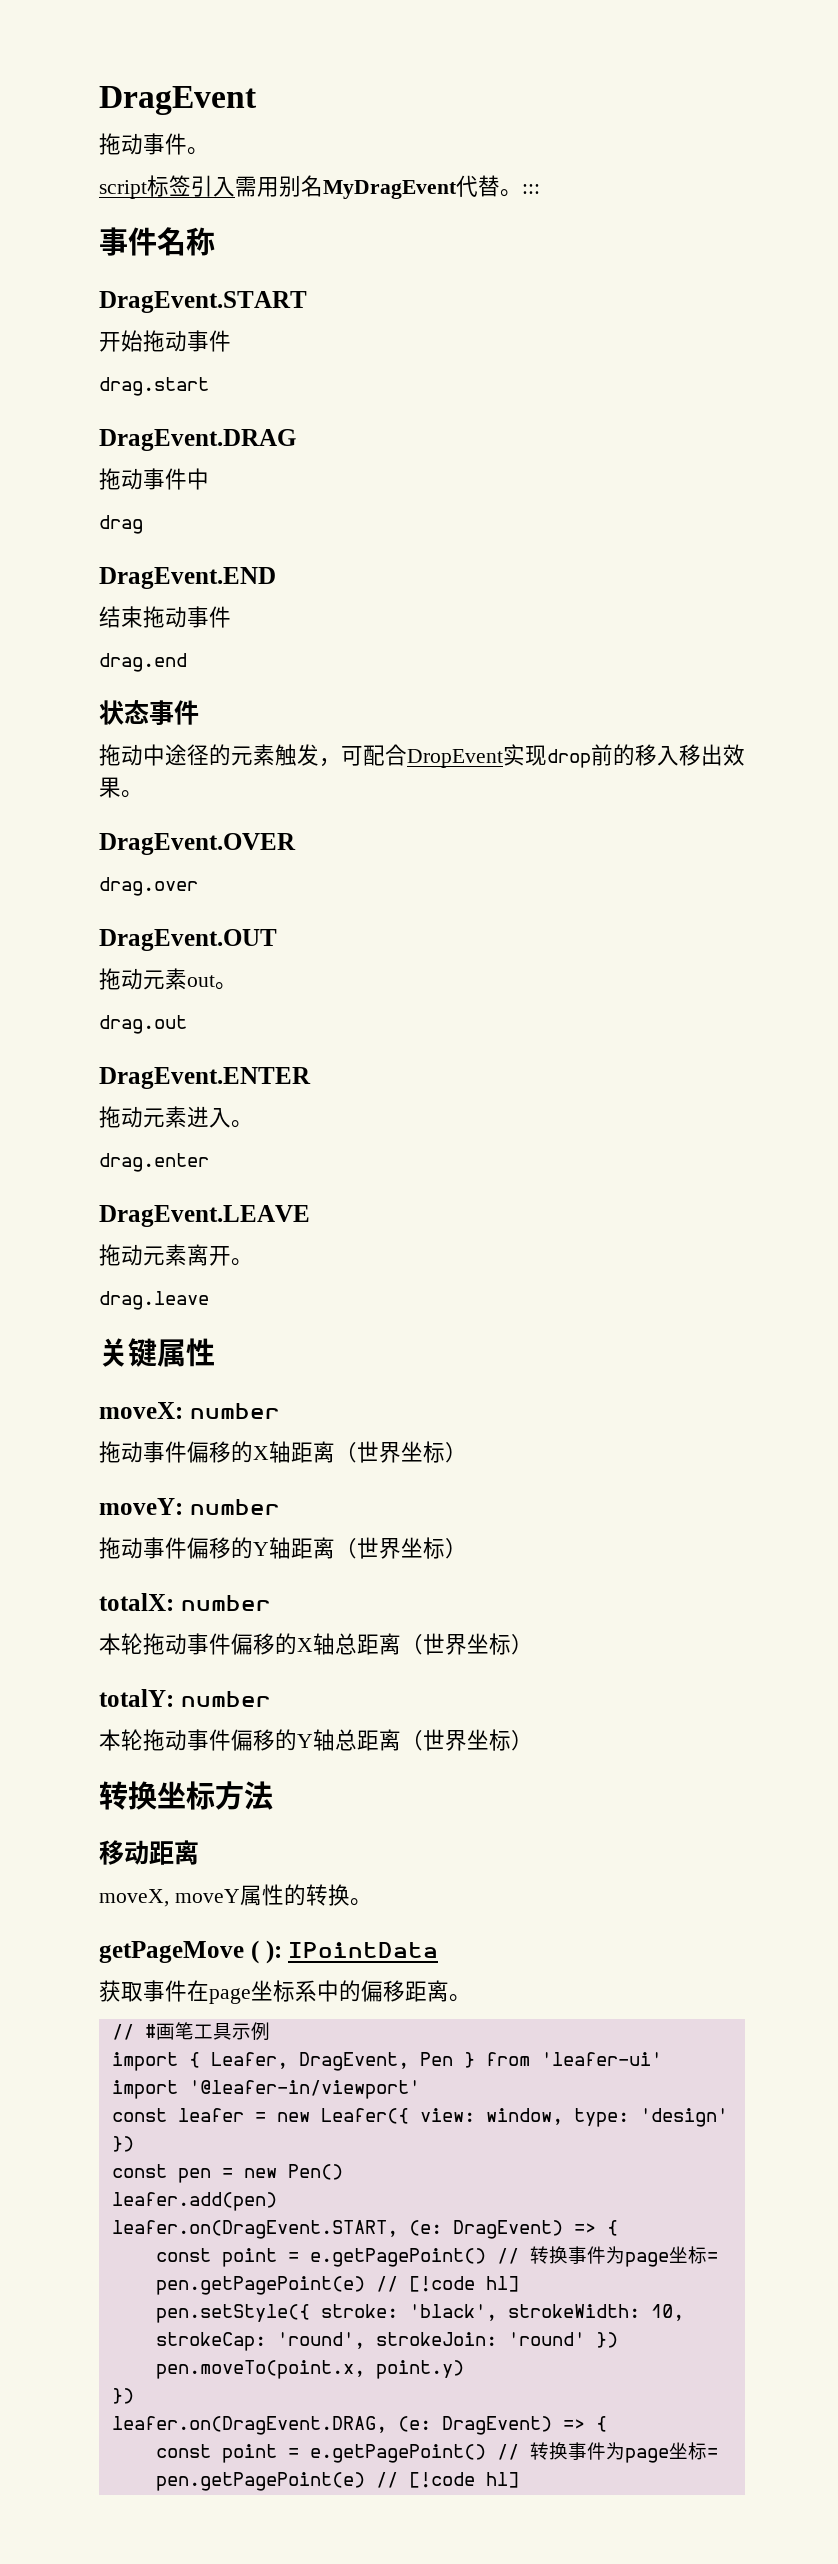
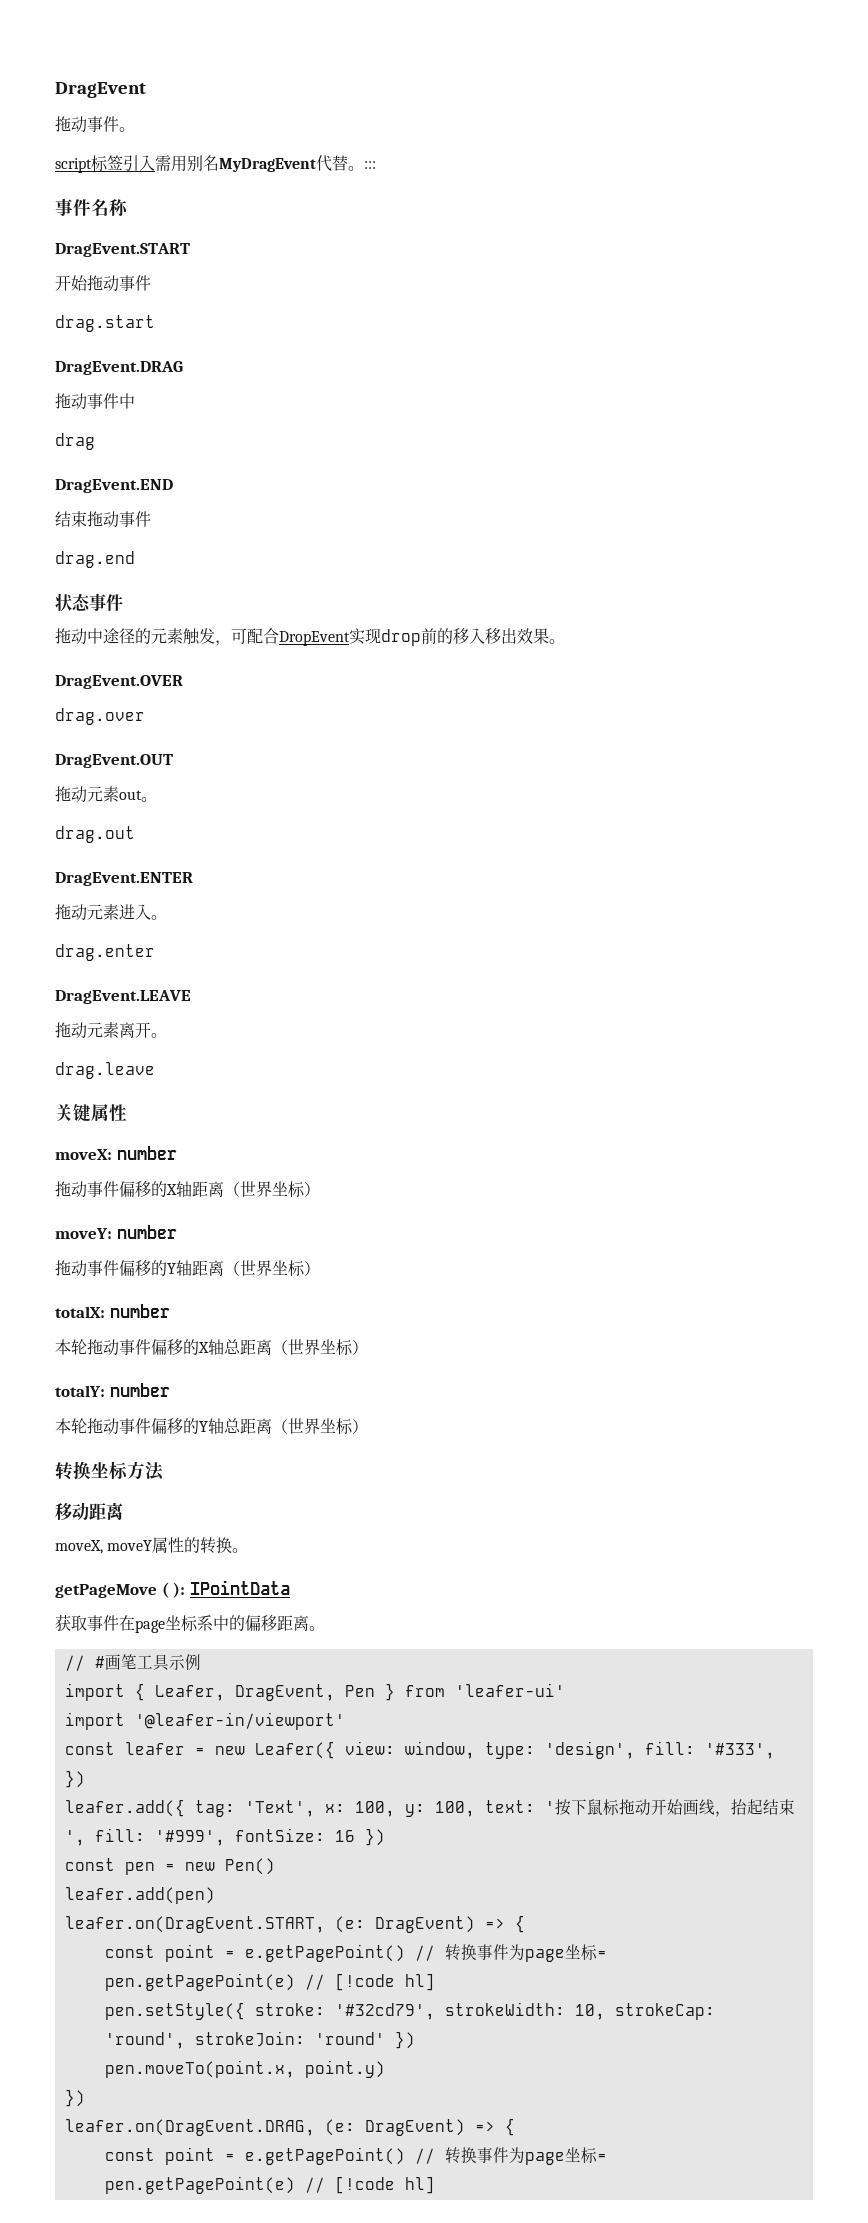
[639,2108,728,2127] 'design' -> [544,1741,775,1759] [64,1770,85,1788] [64,1799,795,1817] [64,1828,355,1846] 'design', fill: '#333', }) // leafer.add({ tag: 'Text', x: 100, y: 100, text: '按下鼠标拖动开始画线，抬起结束', fill: '#999', fontSize: 16
[408,2304,497,2321] 'black', -> [334,2003,435,2020] '#32cd79',

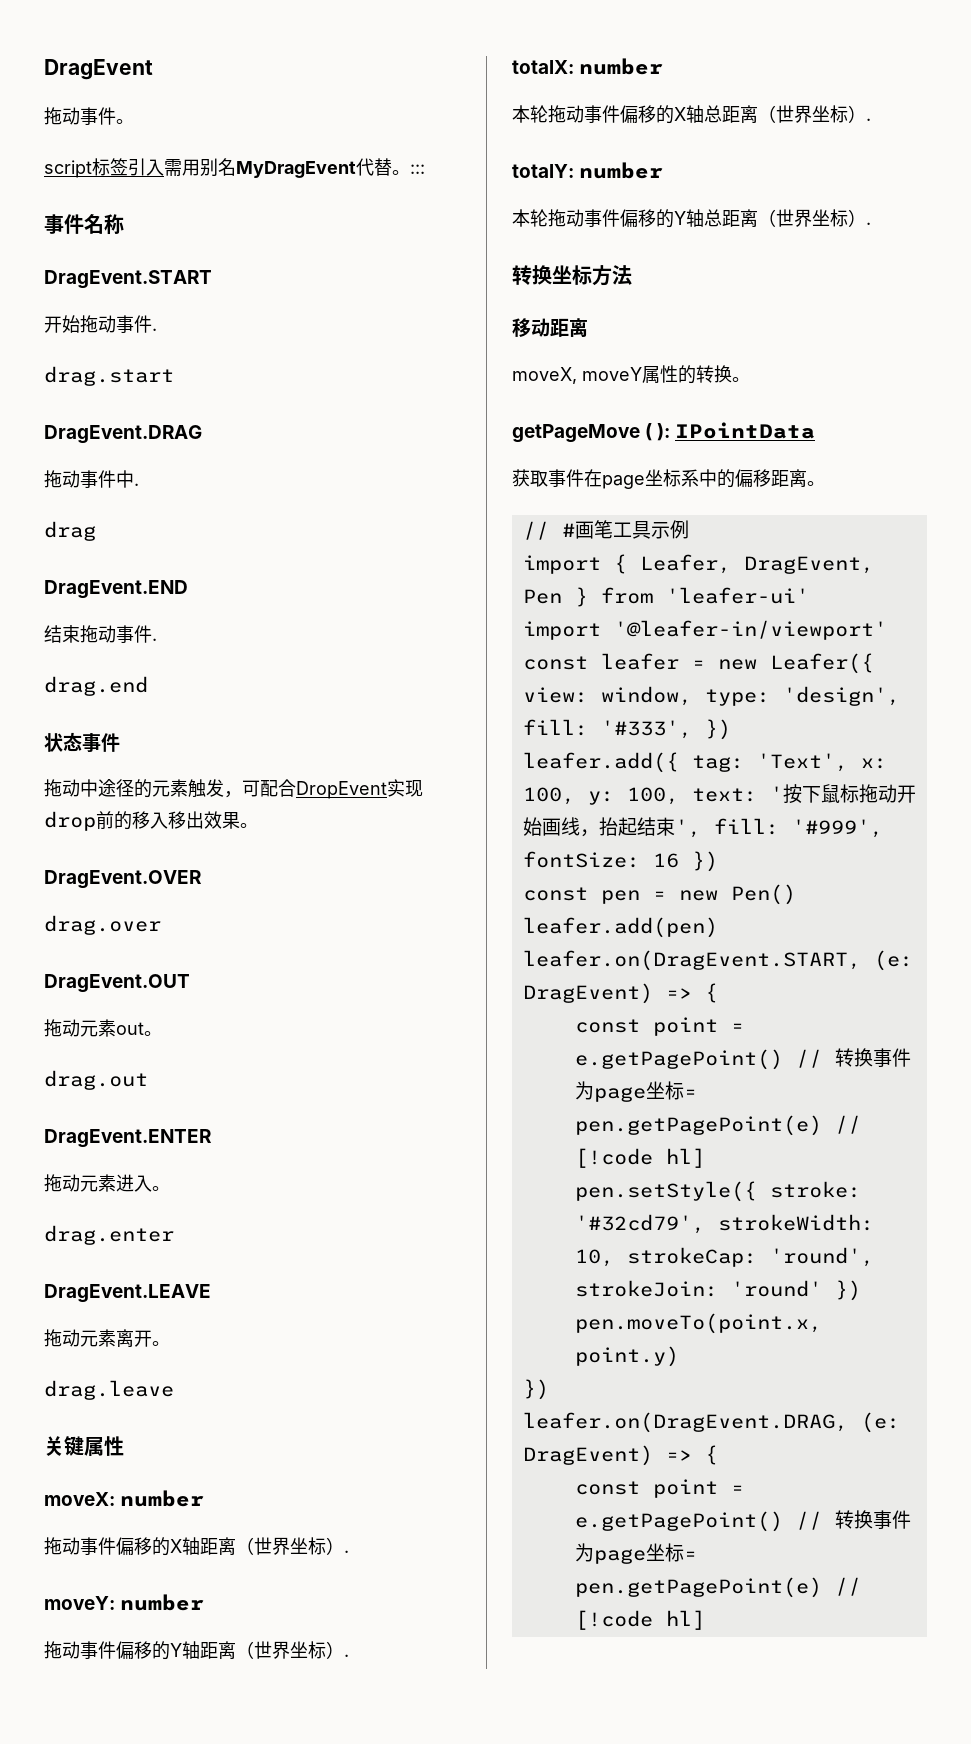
(151, 283) none -> [152,328,157,331] .
(135, 401) none -> [134,483,139,486] .
(151, 519) none -> [152,638,157,641] .
(320, 1189) none -> [344,1550,349,1553] .
(320, 1268) none -> [344,1654,349,1657] .
(368, 1347) none -> [866,118,871,121] .
(368, 1426) none -> [866,222,871,225] .

